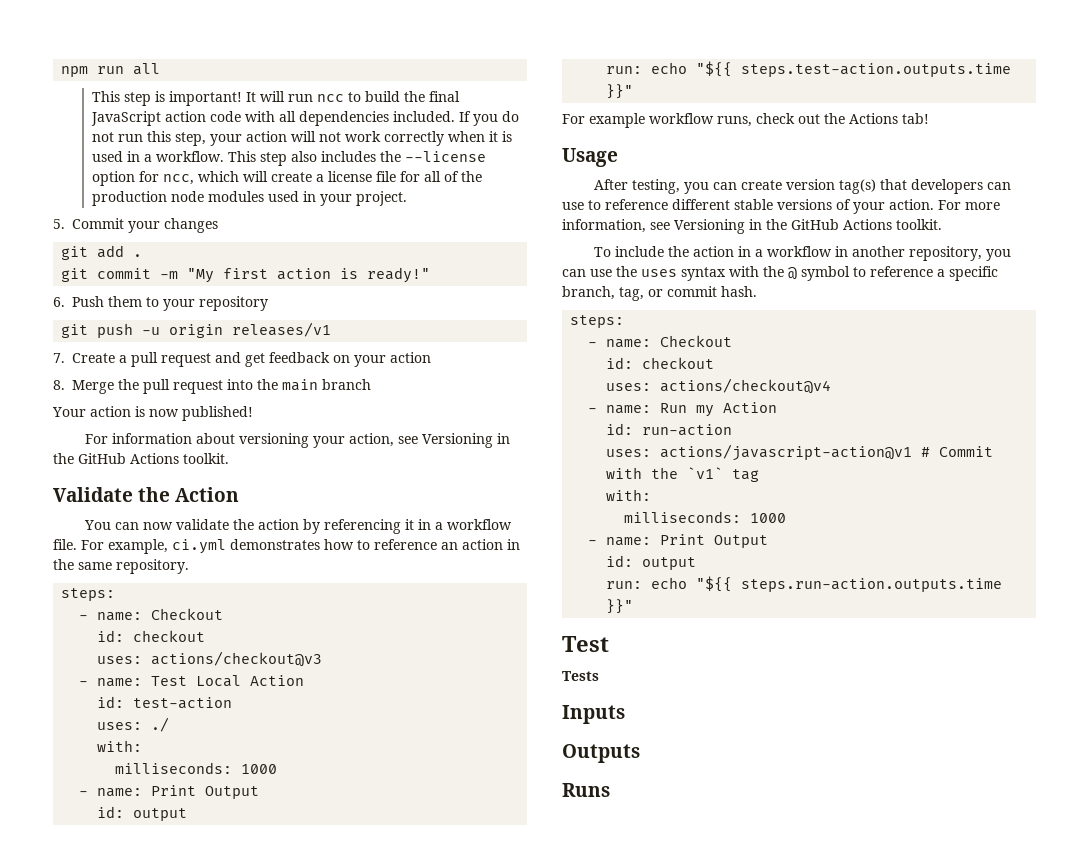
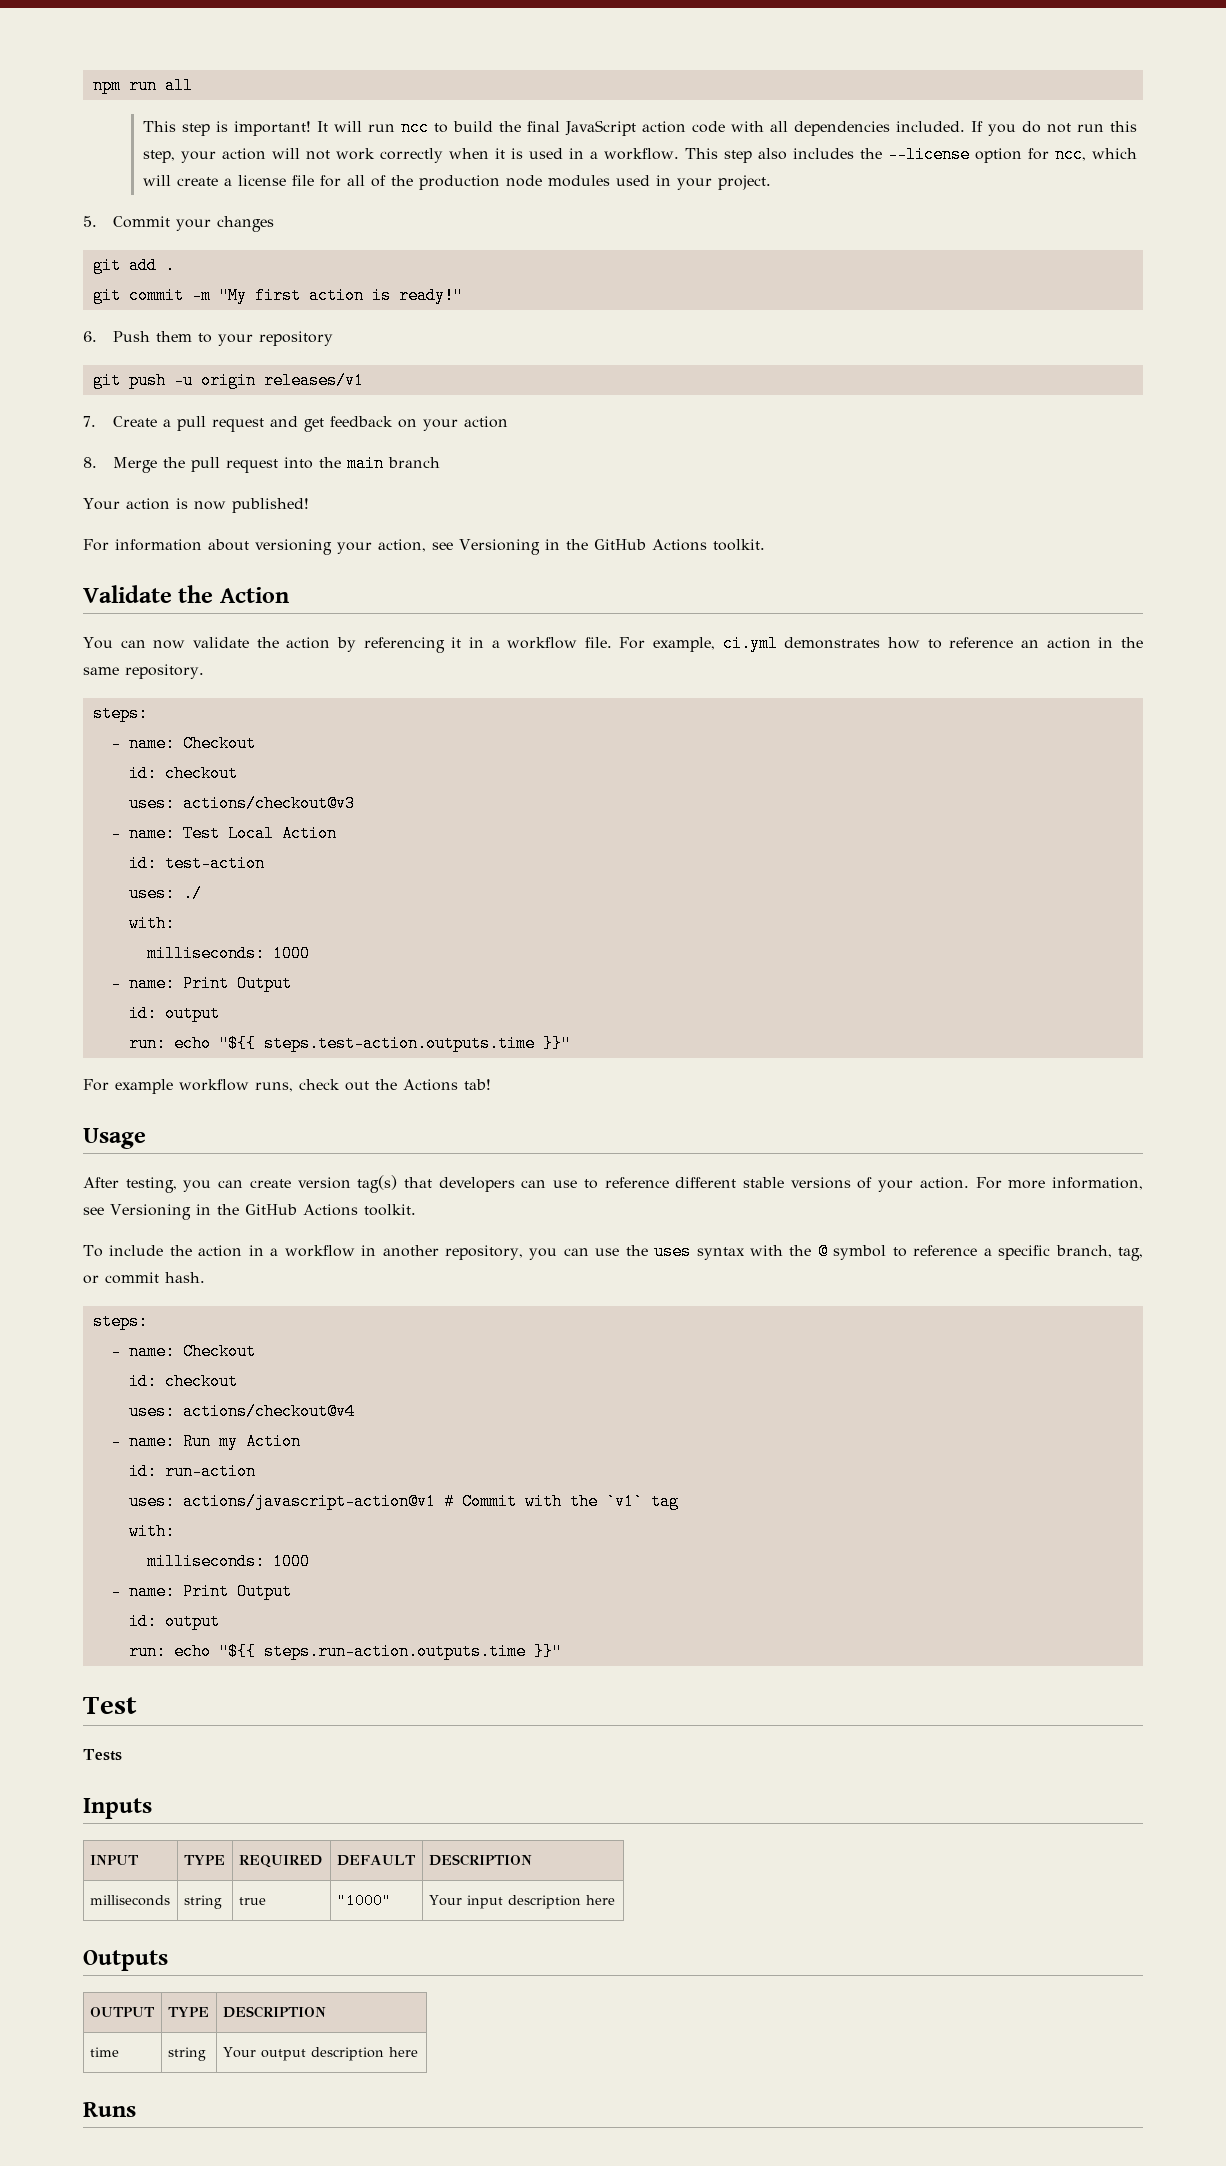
[562,744,640,763] // Outputs -> [89,1855,139,1865] [183,1855,225,1865] [238,1855,322,1868] [336,1855,416,1866] [428,1854,532,1866] [89,1895,170,1906] [183,1895,222,1909] [238,1897,266,1905] [336,1893,391,1907] [428,1895,615,1909] [83,1950,168,1971] [89,2007,155,2017] [167,2007,209,2017] [222,2006,326,2018] [89,2047,119,2057] [167,2047,206,2061] [222,2047,418,2061] // INPUT | TYPE | REQUIRED | DEFAULT | DESCRIPTION // milliseconds | string | true | "1000" | Your input description here // Outputs // OUTPUT | TYPE | DESCRIPTION // time | string | Your output description here

